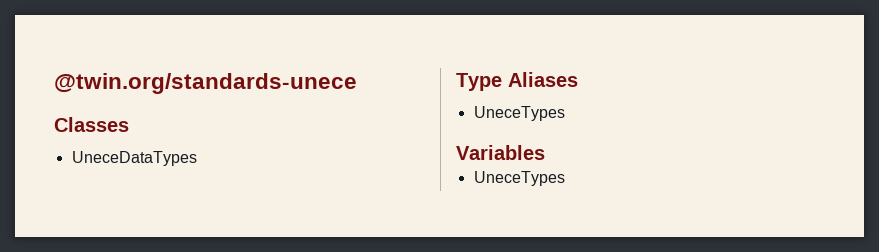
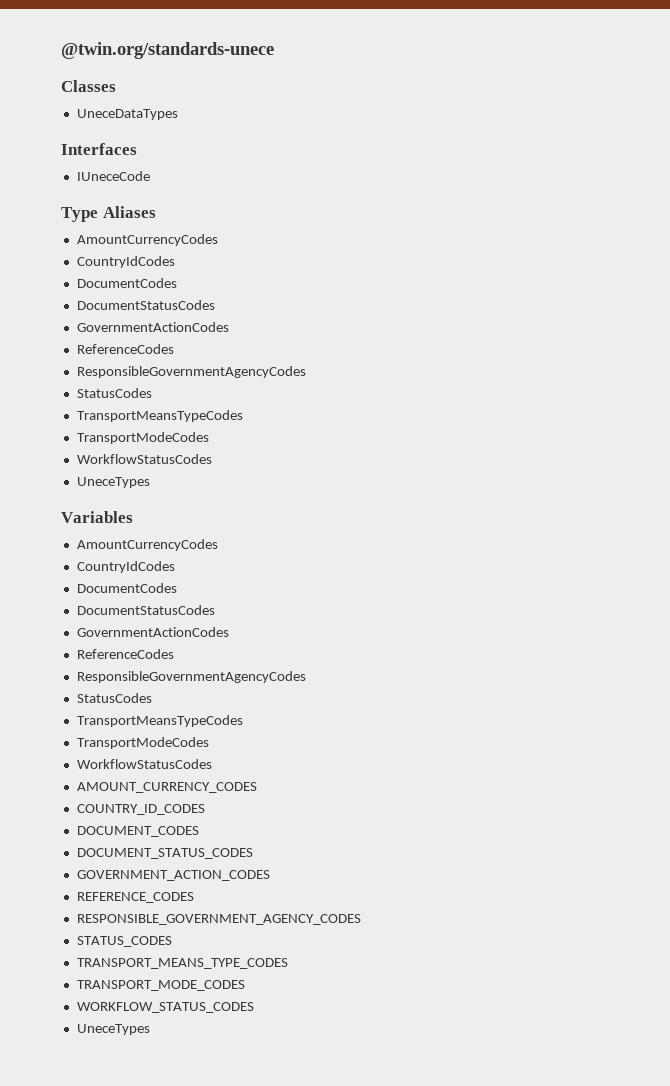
(197, 158) none -> [61,143,137,155] [76,171,150,181] // Interfaces // IUneceCode
[473,106,565,121] [456,145,545,160] UneceTypes // Variables -> [76,234,218,246] [76,256,175,268] [76,278,177,288] [76,300,215,310] [76,322,229,332] [76,344,174,354] [76,366,306,378] [76,388,152,398] [76,410,243,422] [76,432,209,444] [76,454,212,464] [76,477,150,488] [61,511,133,523] [76,539,218,551] [76,561,175,573] [76,583,177,593] [76,605,215,615] [76,627,229,637] [76,649,174,659] [76,671,306,683] [76,693,152,703] [76,715,243,727] [76,737,209,749] [76,759,212,769] [76,782,257,793] [76,804,205,815] [76,826,199,837] [76,848,253,859] [76,870,270,881] [76,892,194,903] [76,914,361,925] [76,936,172,947] [76,958,288,969] [76,980,245,991] [76,1002,254,1013] AmountCurrencyCodes // CountryIdCodes // DocumentCodes // DocumentStatusCodes // GovernmentActionCodes // ReferenceCodes // ResponsibleGovernmentAgencyCodes // StatusCodes // TransportMeansTypeCodes // TransportModeCodes // WorkflowStatusCodes // UneceTypes // Variables // AmountCurrencyCodes // CountryIdCodes // DocumentCodes // DocumentStatusCodes // GovernmentActionCodes // ReferenceCodes // ResponsibleGovernmentAgencyCodes // StatusCodes // TransportMeansTypeCodes // TransportModeCodes // WorkflowStatusCodes // AMOUNT_CURRENCY_CODES // COUNTRY_ID_CODES // DOCUMENT_CODES // DOCUMENT_STATUS_CODES // GOVERNMENT_ACTION_CODES // REFERENCE_CODES // RESPONSIBLE_GOVERNMENT_AGENCY_CODES // STATUS_CODES // TRANSPORT_MEANS_TYPE_CODES // TRANSPORT_MODE_CODES // WORKFLOW_STATUS_CODES

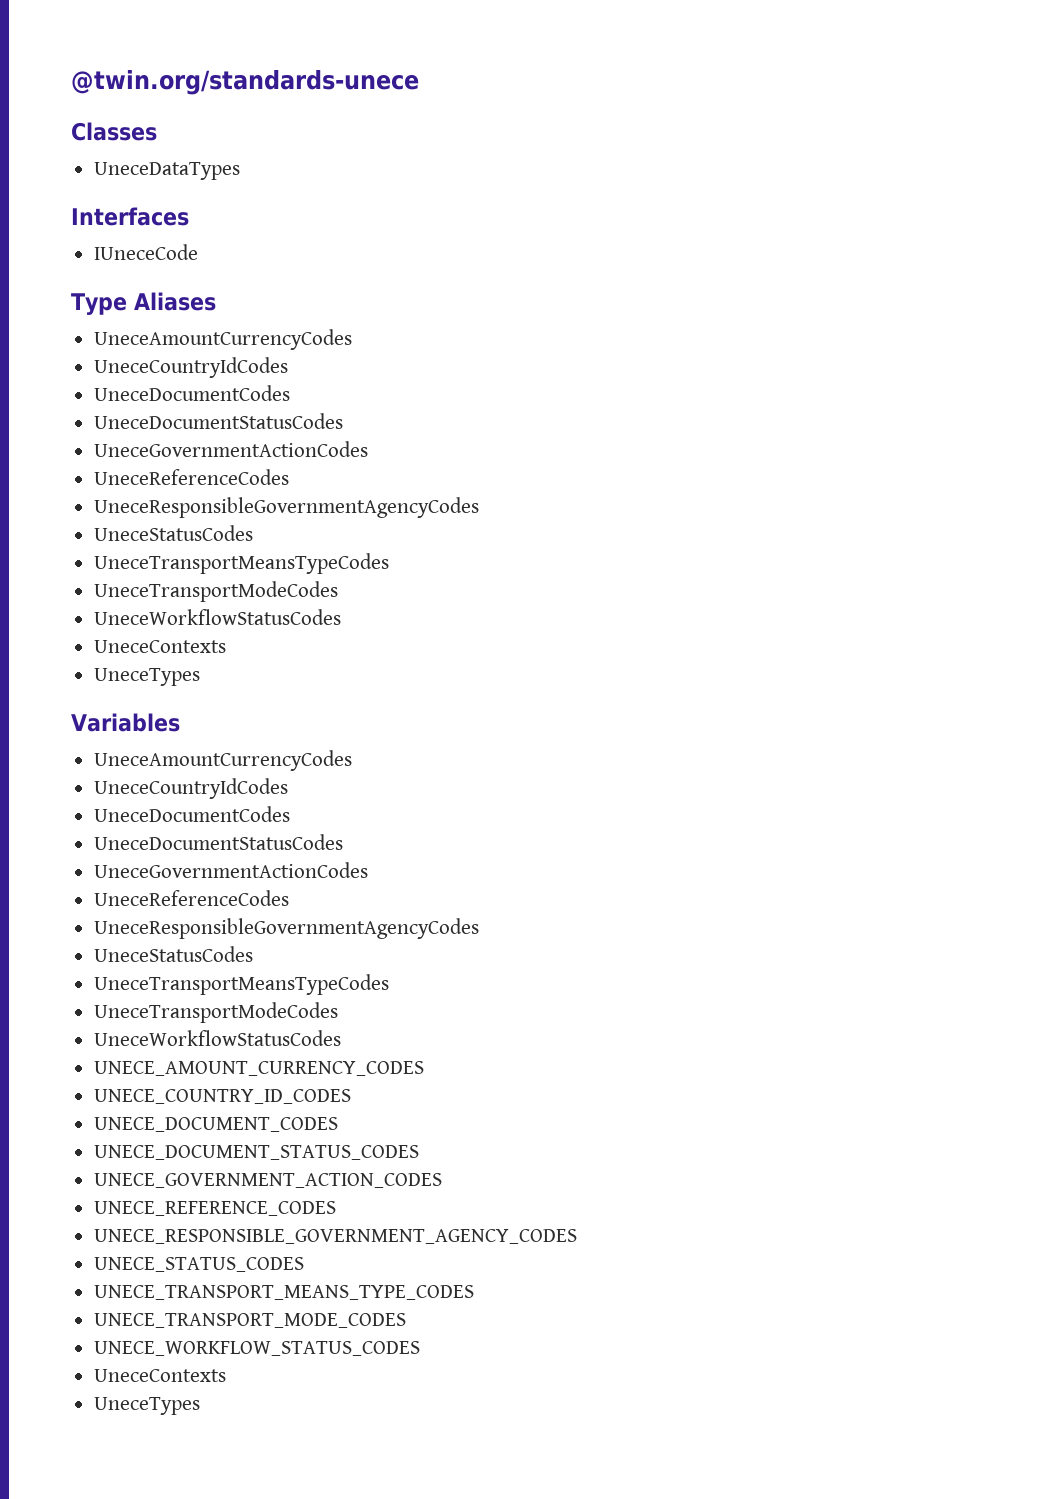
[76,234,218,246] [76,256,175,268] [76,278,177,288] [76,300,215,310] [76,322,229,332] [76,344,174,354] [76,366,306,378] [76,388,152,398] [76,410,243,422] [76,432,209,444] [76,454,212,464] [76,477,150,488] [61,511,133,523] [76,539,218,551] [76,561,175,573] [76,583,177,593] [76,605,215,615] [76,627,229,637] [76,649,174,659] [76,671,306,683] [76,693,152,703] [76,715,243,727] [76,737,209,749] [76,759,212,769] [76,782,257,793] [76,804,205,815] [76,826,199,837] [76,848,253,859] [76,870,270,881] [76,892,194,903] [76,914,361,925] [76,936,172,947] [76,958,288,969] [76,980,245,991] [76,1002,254,1013] AmountCurrencyCodes // CountryIdCodes // DocumentCodes // DocumentStatusCodes // GovernmentActionCodes // ReferenceCodes // ResponsibleGovernmentAgencyCodes // StatusCodes // TransportMeansTypeCodes // TransportModeCodes // WorkflowStatusCodes // UneceTypes // Variables // AmountCurrencyCodes // CountryIdCodes // DocumentCodes // DocumentStatusCodes // GovernmentActionCodes // ReferenceCodes // ResponsibleGovernmentAgencyCodes // StatusCodes // TransportMeansTypeCodes // TransportModeCodes // WorkflowStatusCodes // AMOUNT_CURRENCY_CODES // COUNTRY_ID_CODES // DOCUMENT_CODES // DOCUMENT_STATUS_CODES // GOVERNMENT_ACTION_CODES // REFERENCE_CODES // RESPONSIBLE_GOVERNMENT_AGENCY_CODES // STATUS_CODES // TRANSPORT_MEANS_TYPE_CODES // TRANSPORT_MODE_CODES // WORKFLOW_STATUS_CODES -> [94,329,353,350] [94,357,289,378] [94,385,291,401] [94,413,344,429] [94,441,369,457] [94,469,290,485] [94,497,480,518] [94,525,254,541] [94,553,390,574] [94,581,339,602] [94,609,342,625] [94,640,227,653] [94,668,201,686] [71,713,180,732] [94,750,353,771] [94,778,289,799] [94,806,291,822] [94,834,344,850] [94,862,369,878] [94,890,290,906] [94,918,480,939] [94,946,254,962] [94,974,390,995] [94,1002,339,1023] [94,1030,342,1046] [94,1061,425,1076] [94,1089,352,1104] [94,1117,339,1132] [94,1145,420,1160] [94,1173,443,1188] [94,1201,337,1216] [94,1229,578,1244] [94,1257,305,1272] [94,1285,475,1300] [94,1313,407,1328] [94,1341,421,1356] [94,1369,227,1382] UneceAmountCurrencyCodes // UneceCountryIdCodes // UneceDocumentCodes // UneceDocumentStatusCodes // UneceGovernmentActionCodes // UneceReferenceCodes // UneceResponsibleGovernmentAgencyCodes // UneceStatusCodes // UneceTransportMeansTypeCodes // UneceTransportModeCodes // UneceWorkflowStatusCodes // UneceContexts // UneceTypes // Variables // UneceAmountCurrencyCodes // UneceCountryIdCodes // UneceDocumentCodes // UneceDocumentStatusCodes // UneceGovernmentActionCodes // UneceReferenceCodes // UneceResponsibleGovernmentAgencyCodes // UneceStatusCodes // UneceTransportMeansTypeCodes // UneceTransportModeCodes // UneceWorkflowStatusCodes // UNECE_AMOUNT_CURRENCY_CODES // UNECE_COUNTRY_ID_CODES // UNECE_DOCUMENT_CODES // UNECE_DOCUMENT_STATUS_CODES // UNECE_GOVERNMENT_ACTION_CODES // UNECE_REFERENCE_CODES // UNECE_RESPONSIBLE_GOVERNMENT_AGENCY_CODES // UNECE_STATUS_CODES // UNECE_TRANSPORT_MEANS_TYPE_CODES // UNECE_TRANSPORT_MODE_CODES // UNECE_WORKFLOW_STATUS_CODES // UneceContexts

